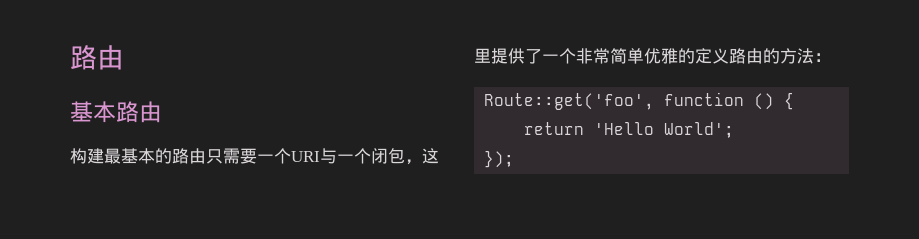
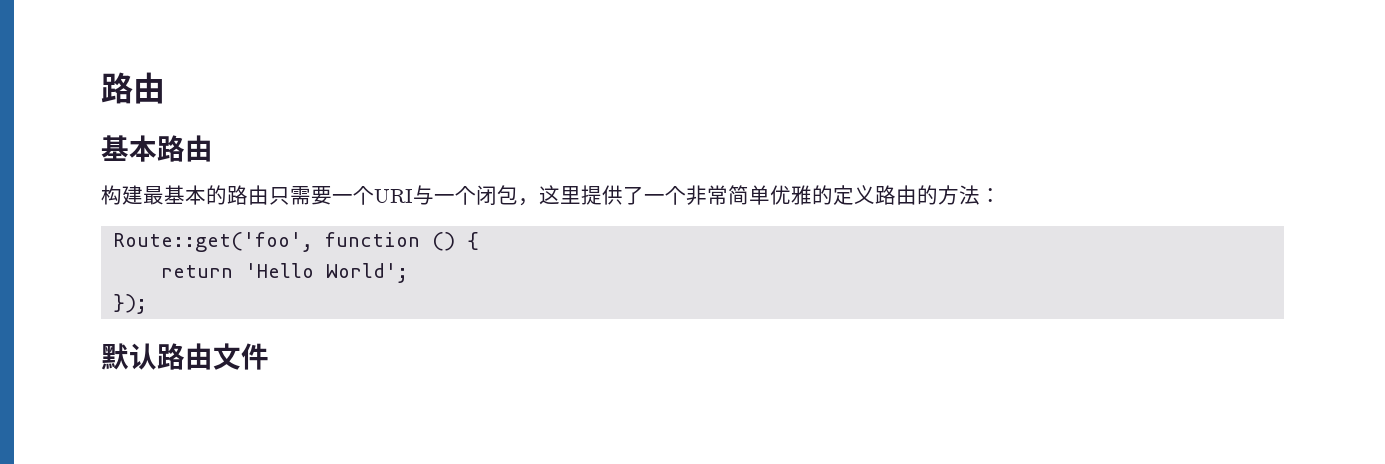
(515, 159) none -> [101,343,269,370] // 默认路由文件

